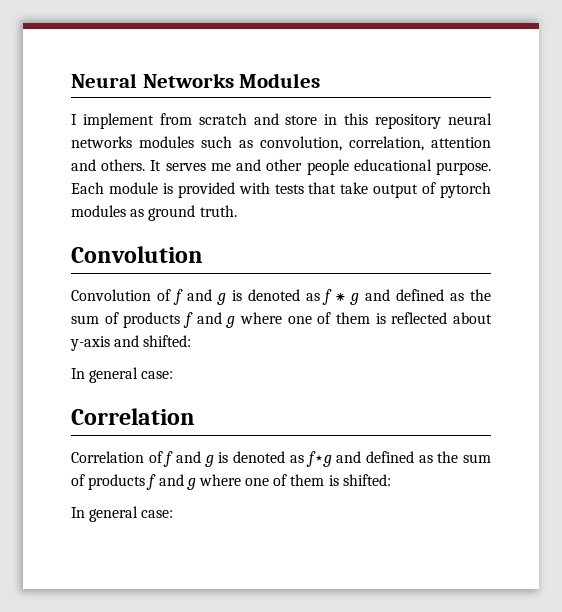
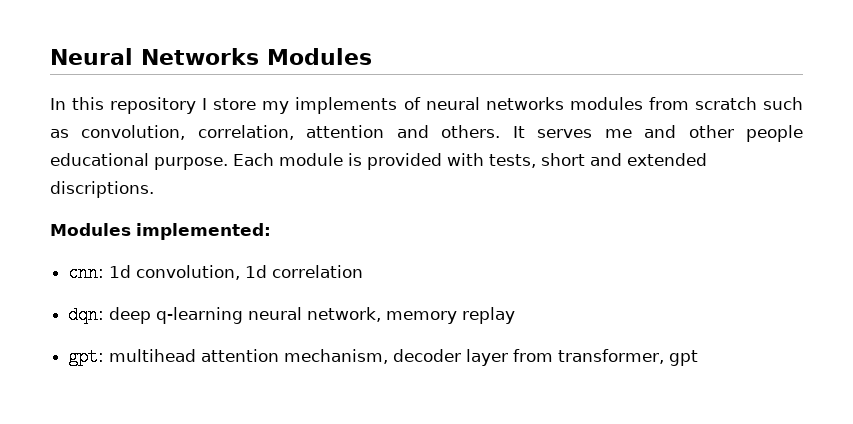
[71,113,442,129] I implement from scratch and store in this repository -> [50,97,421,114] In this repository I store my implements of
(194, 142) none -> [648,97,757,110] from scratch
[274,182,491,198] [71,205,237,221] [71,246,203,263] [71,289,491,305] [71,312,493,328] [70,335,192,351] [71,367,174,383] [71,408,195,425] [71,451,491,467] [71,474,391,490] [71,506,174,522] tests that take output of pytorch modules as ground truth. // Convolution // Convolution of f and g is denoted as f ⁕ g and defined as the sum of products f and g where one of them is reflected about y-axis and shifted: // In general case: // Correlation // Correlation of f and g is denoted as f⋆g and defined as the sum of products f and g where one of them is shifted: // In general case: -> [489,153,707,168] [50,181,154,198] [50,223,271,240] [68,264,364,282] [68,306,516,324] [68,348,699,366] tests, short and extended discriptions. // Modules implemented: // cnn: 1d convolution, 1d correlation // dqn: deep q-learning neural network, memory replay // gpt: multihead attention mechanism, decoder layer from transformer, gpt

